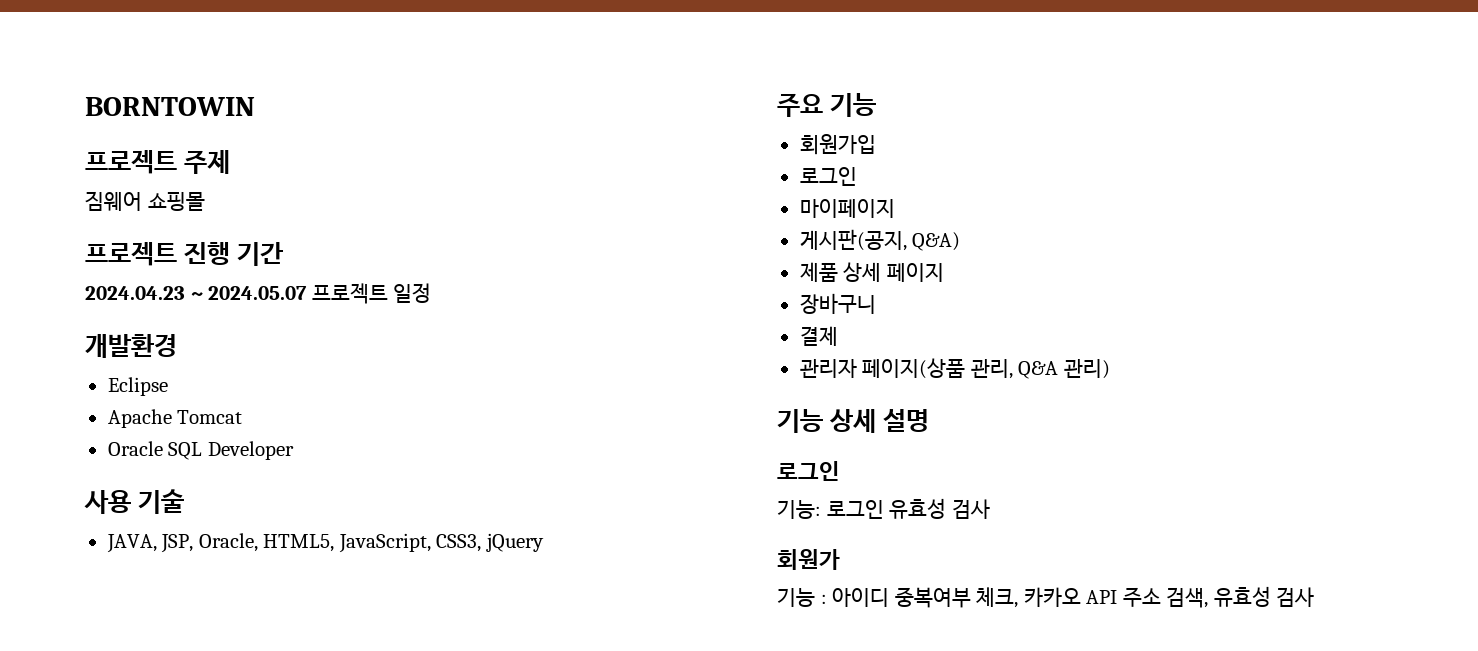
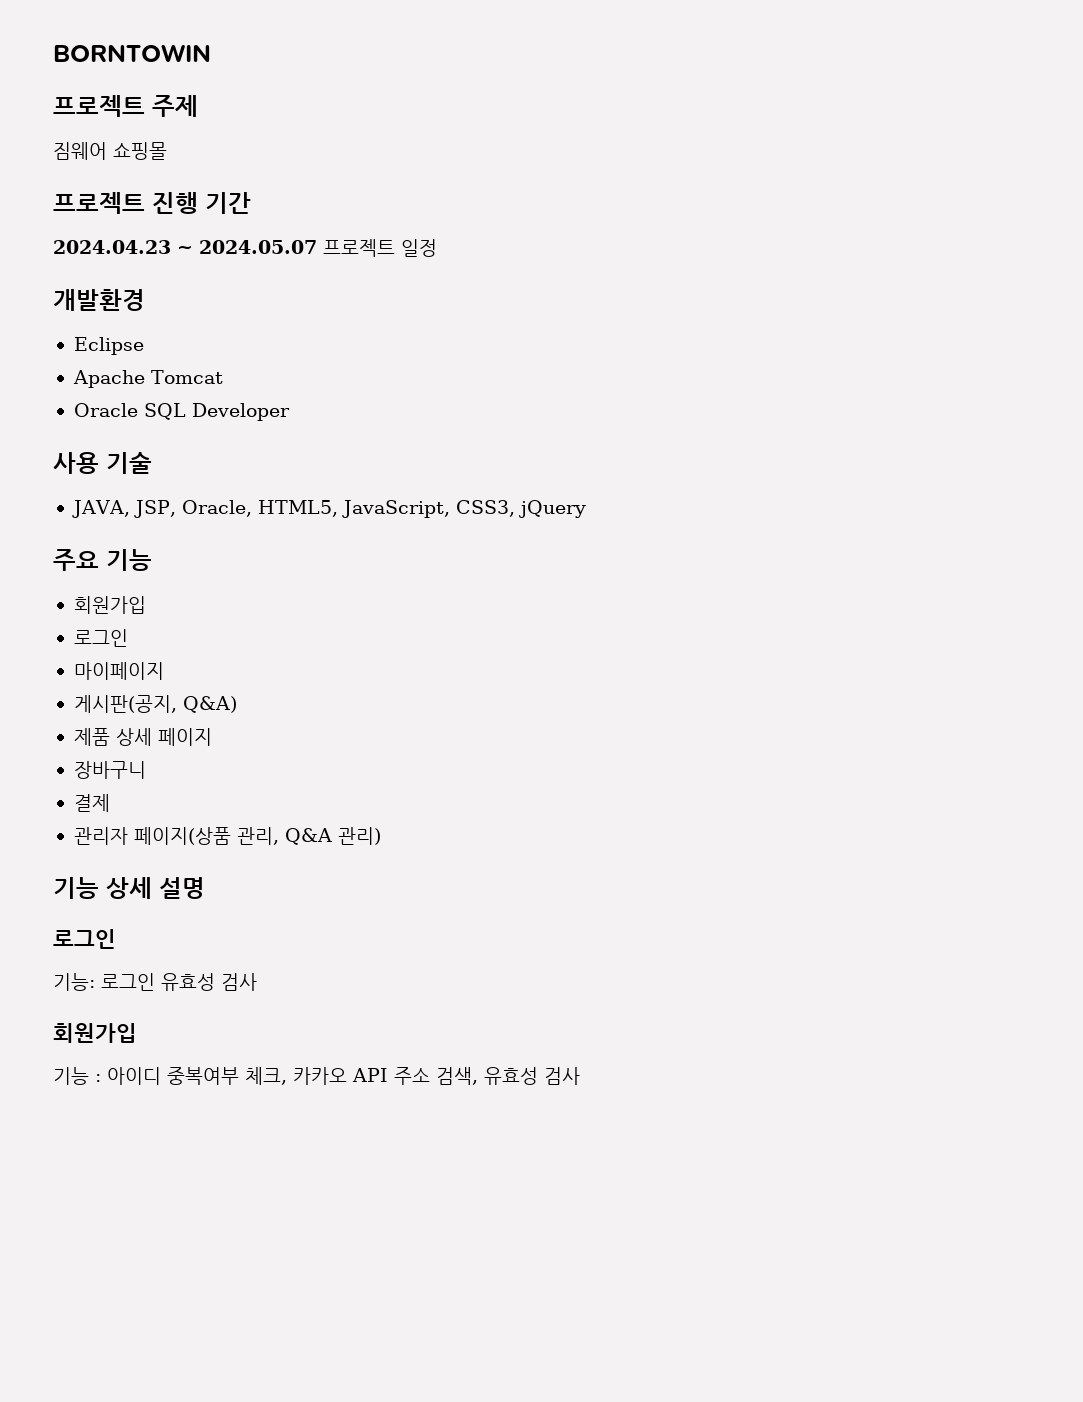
[777,549,840,570] 회원가 -> [53,1023,137,1043] 회원가입

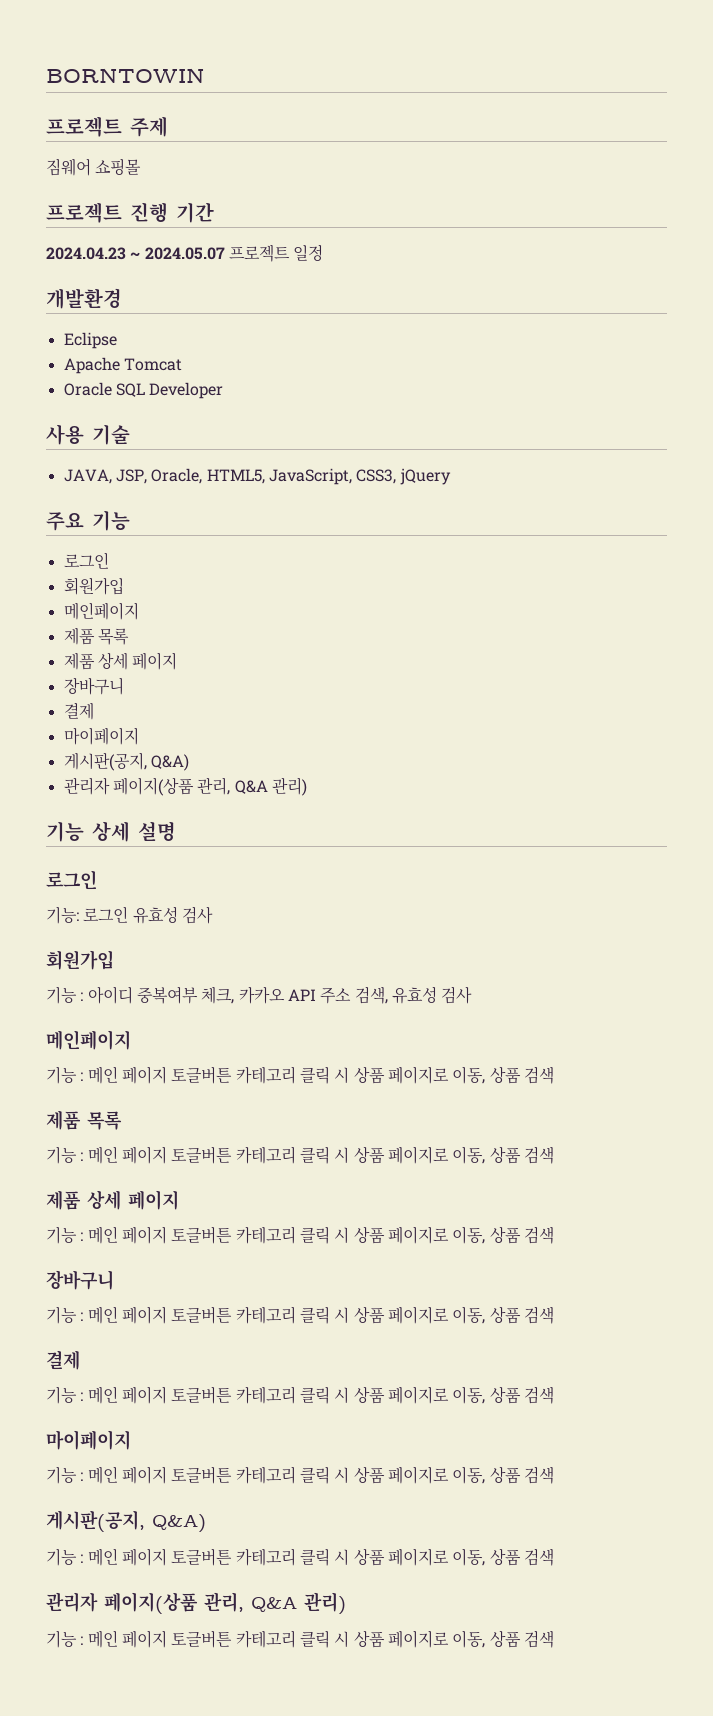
[73,596,146,614] [73,629,128,647] [73,662,164,680] [73,695,237,713] // 회원가입 // 로그인 // 마이페이지 // 게시판(공지, Q&A) -> [63,552,109,569] [63,577,124,595] [63,602,139,620] [63,627,129,645] // 로그인 // 회원가입 // 메인페이지 // 제품 목록
(110, 803) none -> [63,727,139,745] [63,752,189,771] // 마이페이지 // 게시판(공지, Q&A)
(580, 1076) none -> [46,1030,131,1050] [46,1066,554,1084] [46,1110,122,1130] [46,1146,554,1164] [46,1190,179,1210] [46,1226,554,1244] [46,1270,114,1290] [46,1306,554,1324] [46,1350,80,1370] [46,1386,554,1404] [46,1430,131,1450] [46,1466,554,1484] [46,1510,206,1533] [46,1548,554,1566] [46,1592,346,1615] [46,1630,554,1648] // 메인페이지 // 기능 : 메인 페이지 토글버튼 카테고리 클릭 시 상품 페이지로 이동, 상품 검색 // 제품 목록 // 기능 : 메인 페이지 토글버튼 카테고리 클릭 시 상품 페이지로 이동, 상품 검색 // 제품 상세 페이지 // 기능 : 메인 페이지 토글버튼 카테고리 클릭 시 상품 페이지로 이동, 상품 검색 // 장바구니 // 기능 : 메인 페이지 토글버튼 카테고리 클릭 시 상품 페이지로 이동, 상품 검색 // 결제 // 기능 : 메인 페이지 토글버튼 카테고리 클릭 시 상품 페이지로 이동, 상품 검색 // 마이페이지 // 기능 : 메인 페이지 토글버튼 카테고리 클릭 시 상품 페이지로 이동, 상품 검색 // 게시판(공지, Q&A) // 기능 : 메인 페이지 토글버튼 카테고리 클릭 시 상품 페이지로 이동, 상품 검색 // 관리자 페이지(상품 관리, Q&A 관리) // 기능 : 메인 페이지 토글버튼 카테고리 클릭 시 상품 페이지로 이동, 상품 검색

